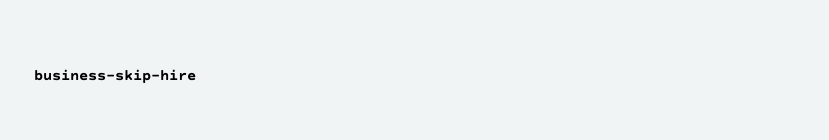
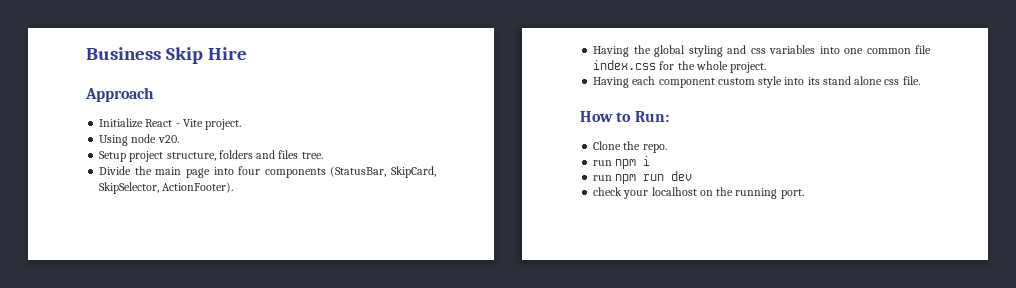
[34,69,196,83] business-skip-hire -> [86,47,247,64] [85,87,154,102] [99,118,242,130] [99,134,179,146] [99,150,323,162] [99,166,436,178] [99,182,234,194] [593,45,931,57] [593,60,767,73] [593,76,920,88] [580,111,669,122] [593,141,667,153] [593,156,651,169] [593,171,693,184] [593,187,804,199] Business Skip Hire // Approach // Initialize React - Vite project. // Using node v20. // Setup project structure, folders and files tree. // Divide the main page into four components (StatusBar, SkipCard, SkipSelector, ActionFooter). // Having the global styling and css variables into one common file index.css for the whole project. // Having each component custom style into its stand alone css file. // How to Run: // Clone the repo. // run npm i // run npm run dev // check your localhost on the running port.

